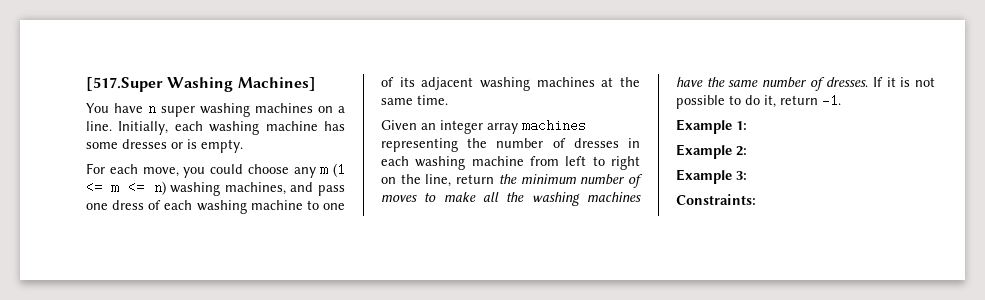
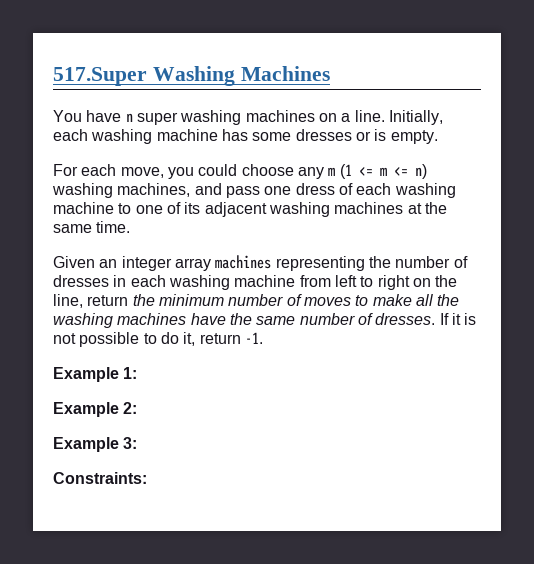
[86,77,316,92] [517.Super Washing Machines] -> [53,66,330,86] 517.Super Washing Machines

